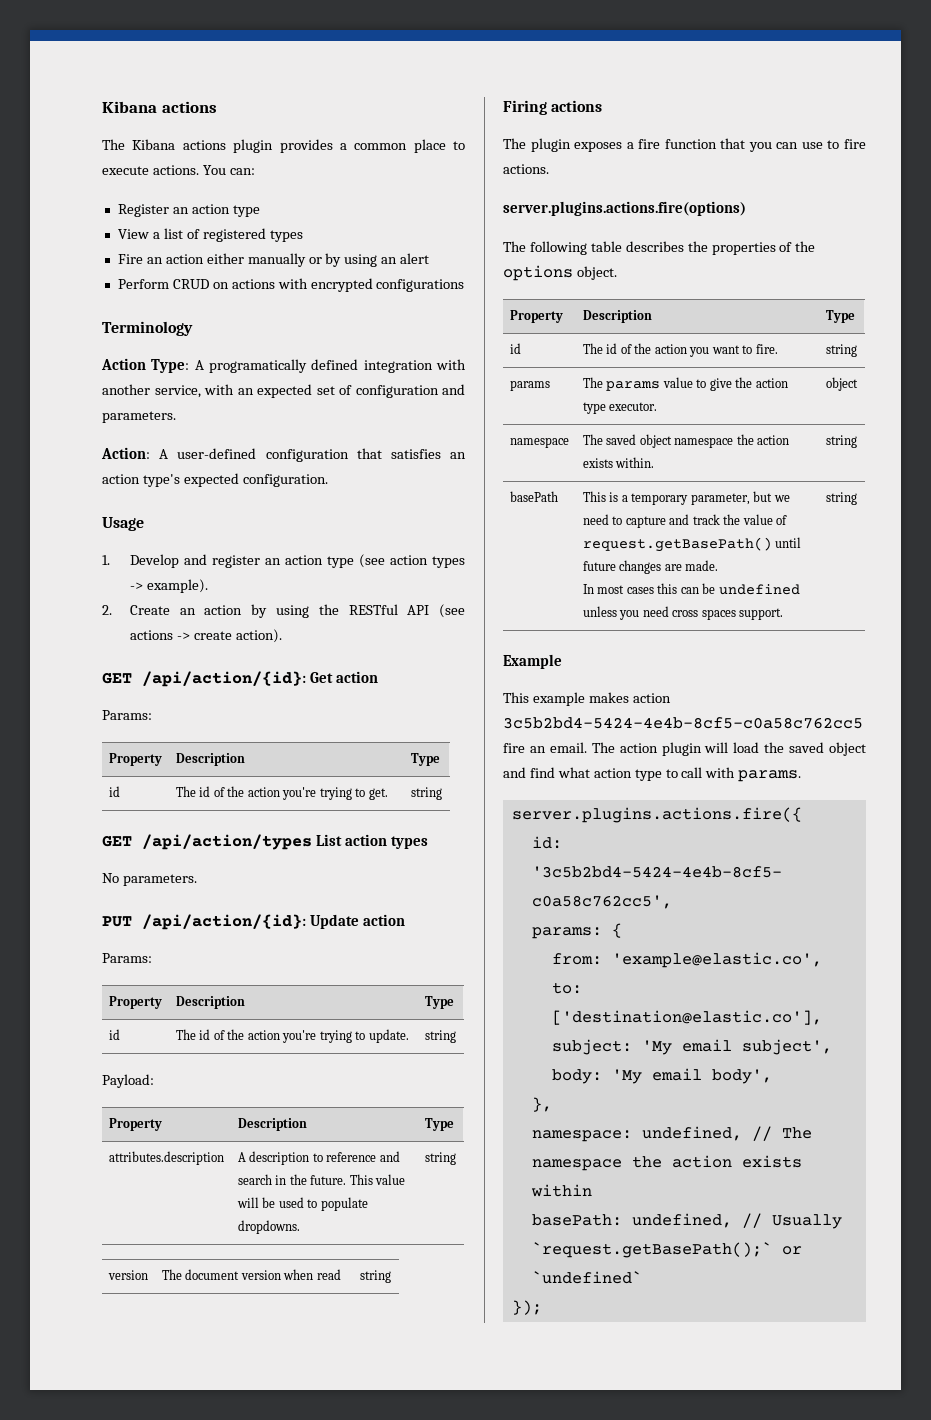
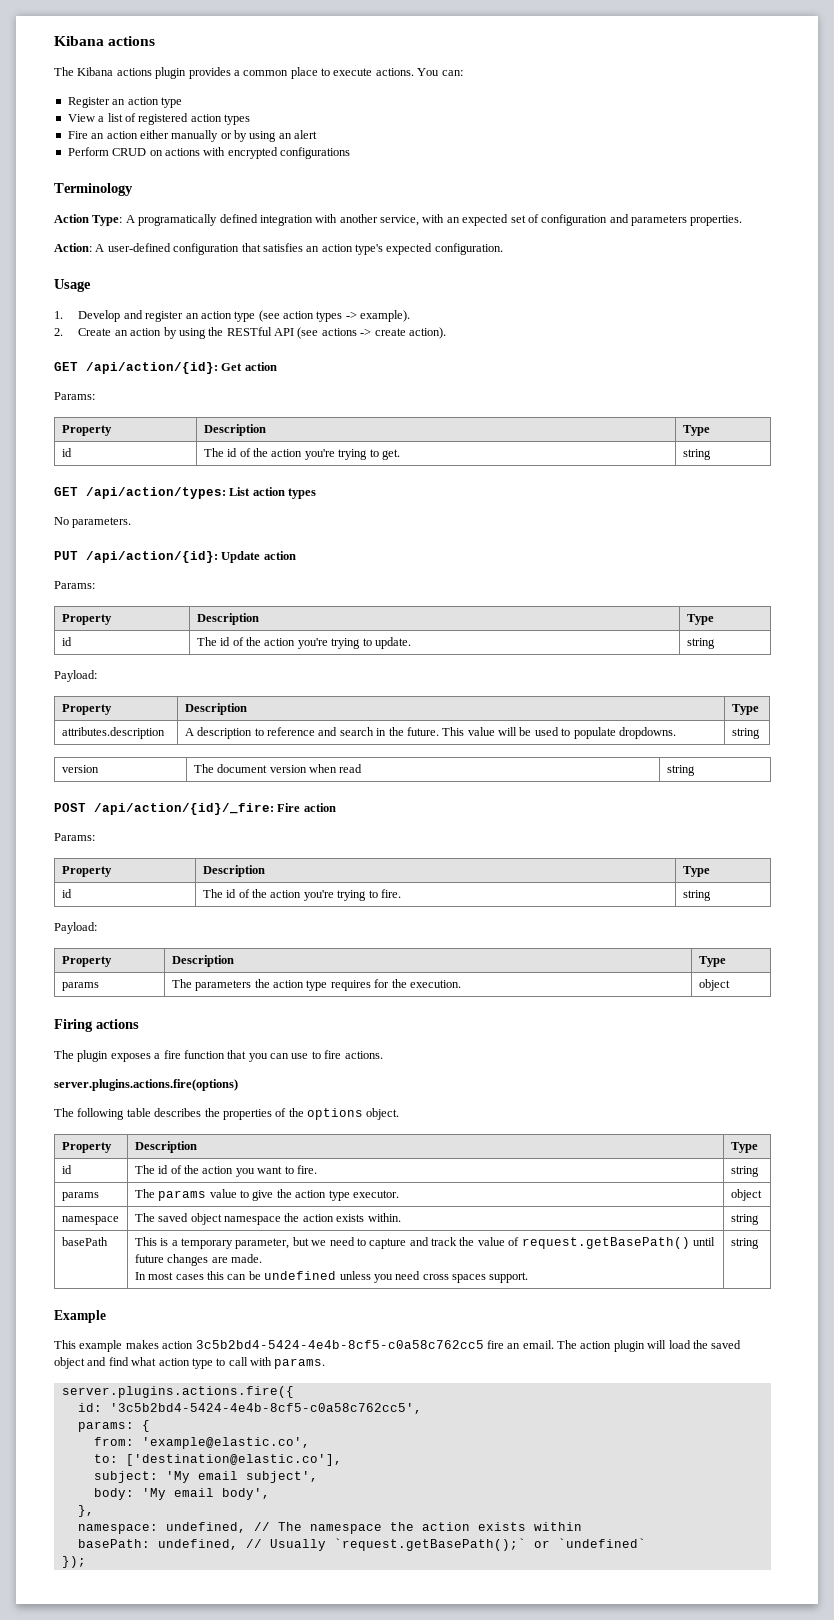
(266, 235) none -> [190,114,222,122] action
[102,411,176,423] parameters. -> [631,215,743,226] parameters properties.
[142,834,312,850] /api/action/types -> [86,487,226,499] /api/action/types:
(391, 1276) none -> [54,803,336,815] [54,833,95,841] [61,866,112,877] [202,865,265,877] [682,866,710,877] [61,889,72,898] [202,889,401,901] [682,890,711,901] [54,922,97,934] [61,956,112,967] [171,955,234,967] [698,956,726,967] [61,982,99,991] [171,979,461,991] [698,979,730,991] // POST /api/action/{id}/_fire: Fire action // Params: // Property | Description | Type // id | The id of the action you're trying to fire. | string // Payload: // Property | Description | Type // params | The parameters the action type requires for the execution. | object

